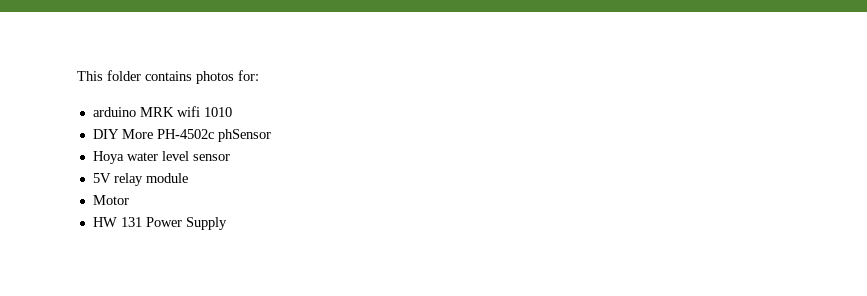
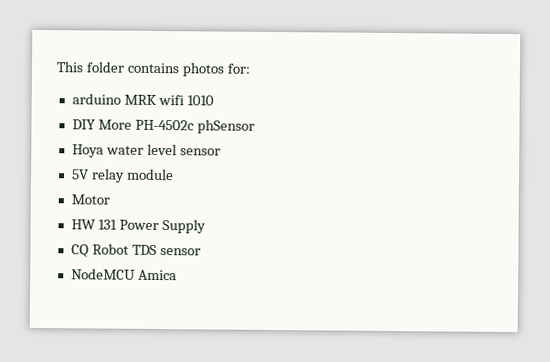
(227, 223) none -> [70,243,201,258] [70,268,177,281] // CQ Robot TDS sensor // NodeMCU Amica

